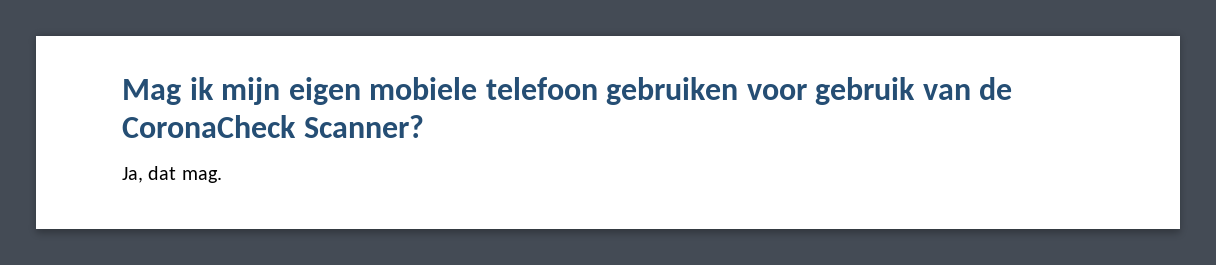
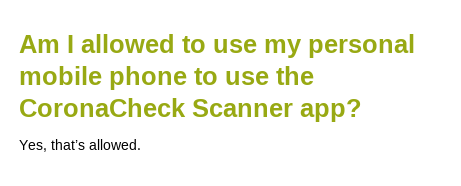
[122,77,1013,105] [122,115,424,138] [122,166,222,183] Mag ik mijn eigen mobiele telefoon gebruiken voor gebruik van de CoronaCheck Scanner? // Ja, dat mag. -> [19,34,415,58] [19,66,314,90] [19,98,362,122] [19,139,141,152] Am I allowed to use my personal mobile phone to use the CoronaCheck Scanner app? // Yes, that’s allowed.

